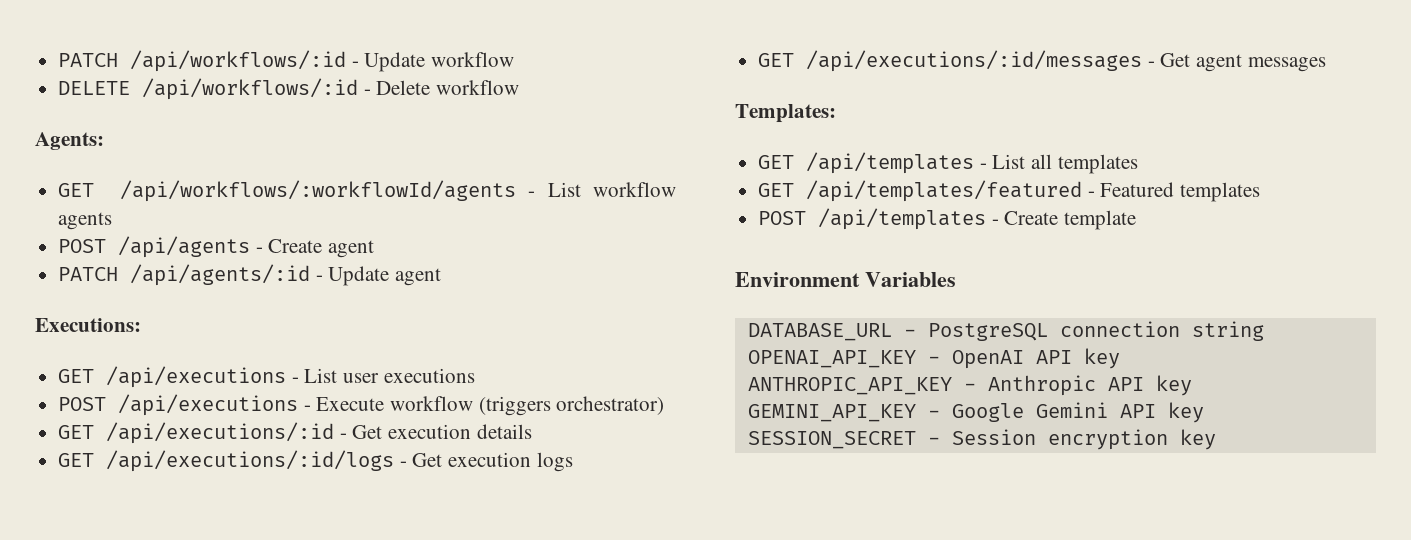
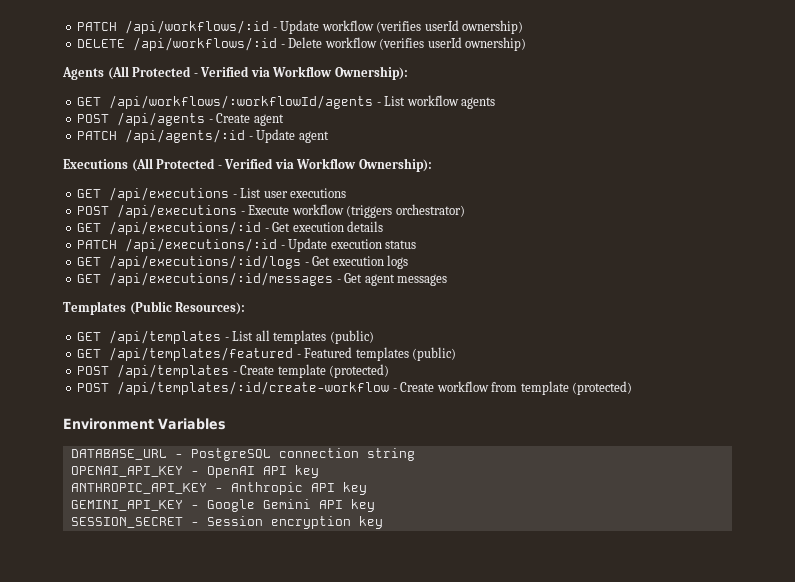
(515, 59) none -> [376,20,524,34] (verifies userId ownership)
[35,132,104,150] // Agents: -> [379,37,527,51] [62,66,408,80] (verifies userId ownership) // Agents (All Protected - Verified via Workflow Ownership):
[35,318,141,332] Executions: -> [63,158,432,172] Executions (All Protected - Verified via Workflow Ownership):
(532, 431) none -> [77,238,417,252] // PATCH /api/executions/:id - Update execution status
[735,104,836,123] Templates: -> [63,301,246,315] Templates (Public Resources):
(1138, 164) none -> [329,330,374,344] (public)
(1261, 192) none -> [412,347,457,361] (public)
(1137, 220) none -> [329,364,390,378] [77,381,633,395] (protected) // POST /api/templates/:id/create-workflow - Create workflow from template (protected)

